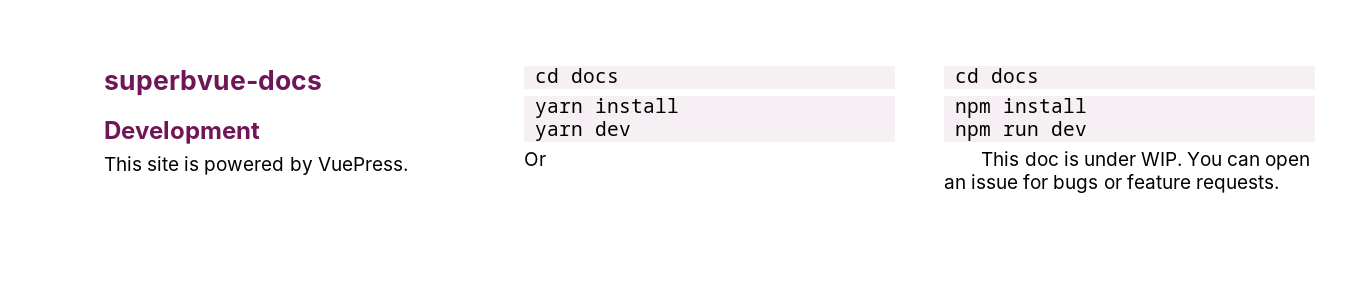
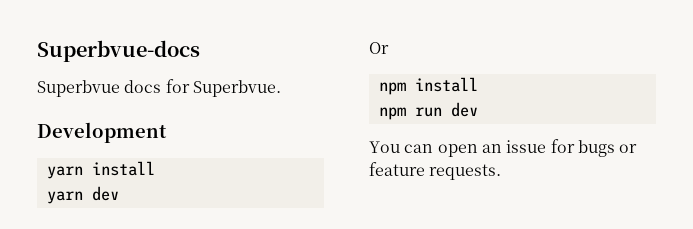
[104,70,322,96] [104,121,260,144] [104,156,408,175] [535,68,620,83] superbvue-docs // Development // This site is powered by VuePress. // cd docs -> [37,40,200,62] [37,79,281,97] [37,122,167,143] Superbvue-docs // Superbvue docs for Superbvue. // Development
[955,68,1040,83] // cd docs -> (389, 48) none
[981,151,1182,166] This doc is under WIP. -> (478, 109) none

